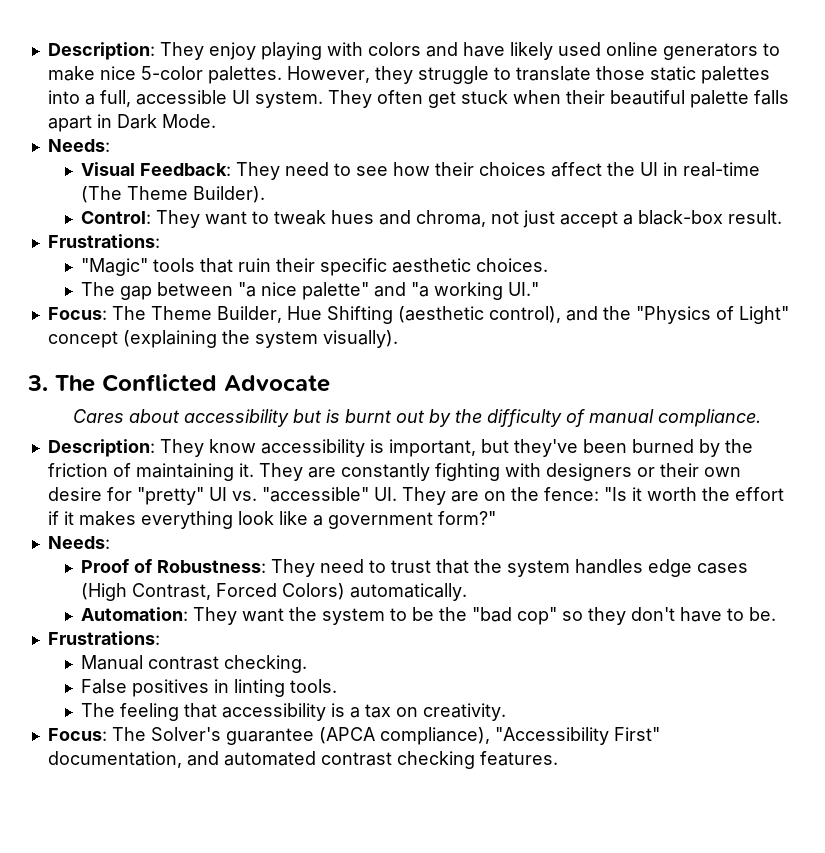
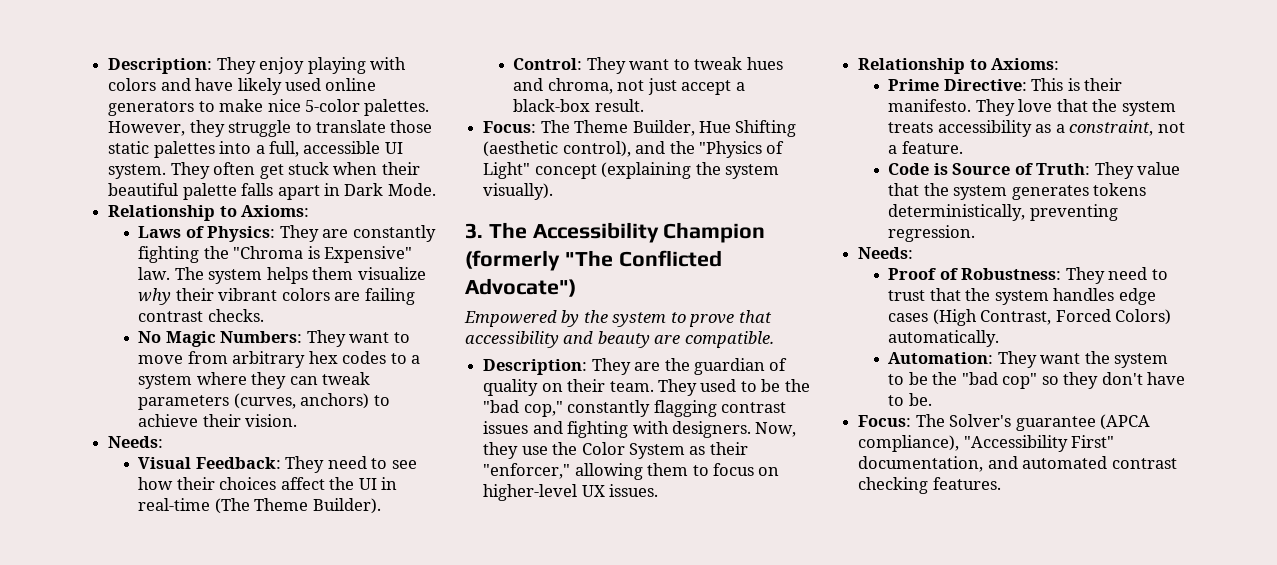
(216, 121) none -> [108,205,310,221] [138,225,436,242] [138,246,413,263] [138,267,426,284] [138,288,415,305] [138,309,264,322] [138,330,410,347] [138,351,421,368] [138,372,371,389] [138,393,390,410] [138,414,298,427] // Relationship to Axioms: // Laws of Physics: They are constantly fighting the "Chroma is Expensive" law. The system helps them visualize why their vibrant colors are failing contrast checks. // No Magic Numbers: They want to move from arbitrary hex codes to a system where they can tweak parameters (curves, anchors) to achieve their vision.
[47,234,160,248] [80,258,548,276] [80,282,539,300] // Frustrations: // "Magic" tools that ruin their specific aesthetic choices. // The gap between "a nice palette" and "a working UI." -> (644, 105) none
[102,374,330,392] [73,409,762,427] [47,439,753,457] [47,463,741,481] [47,487,784,505] [47,511,496,529] Conflicted Advocate // Cares about accessibility but is burnt out by the difficulty of manual compliance. // Description: They know accessibility is important, but they've been burned by the friction of maintaining it. They are constantly fighting with designers or their own desire for "pretty" UI vs. "accessible" UI. They are on the fence: "Is it worth the effort if it makes everything look like a government form?" -> [532,222,766,243] [465,250,722,271] [465,278,576,297] [464,310,772,327] [465,331,774,348] [483,358,788,375] [483,379,810,396] [483,400,786,417] [483,421,797,438] [483,442,748,459] [483,463,780,480] [483,484,659,501] [858,58,1060,74] [888,78,1123,91] [888,99,1176,116] [888,120,1185,137] [888,141,963,154] [888,162,1181,179] [888,183,1147,200] [888,204,1118,221] [888,225,976,242] Accessibility Champion (formerly "The Conflicted Advocate") // Empowered by the system to prove that accessibility and beauty are compatible. // Description: They are the guardian of quality on their team. They used to be the "bad cop," constantly flagging contrast issues and fighting with designers. Now, they use the Color System as their "enforcer," allowing them to focus on higher-level UX issues. // Relationship to Axioms: // Prime Directive: This is their manifesto. They love that the system treats accessibility as a constraint, not a feature. // Code is Source of Truth: They value that the system generates tokens deterministically, preventing regression.
[47,631,160,645] [80,655,307,673] [80,679,337,697] [80,703,506,721] // Frustrations: // Manual contrast checking. // False positives in linting tools. // The feeling that accessibility is a tax on creativity. -> (932, 399) none

